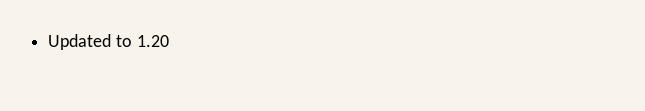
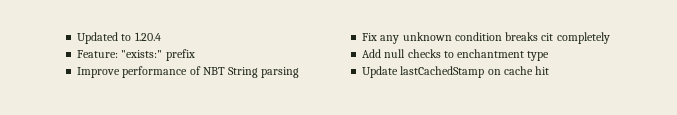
[136,35,169,47] 1.20 -> [134,32,161,41] [77,49,195,61] [77,66,300,78] [362,32,610,44] [362,49,550,61] [362,66,550,78] 1.20.4 // Feature: "exists:" prefix // Improve performance of NBT String parsing // Fix any unknown condition breaks cit completely // Add null checks to enchantment type // Update lastCachedStamp on cache hit

